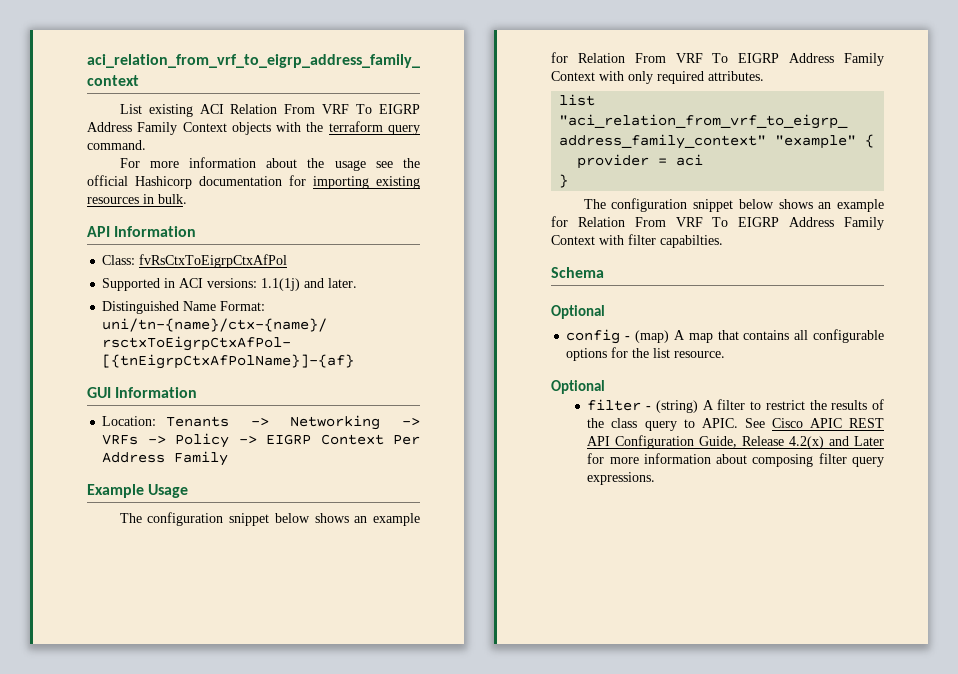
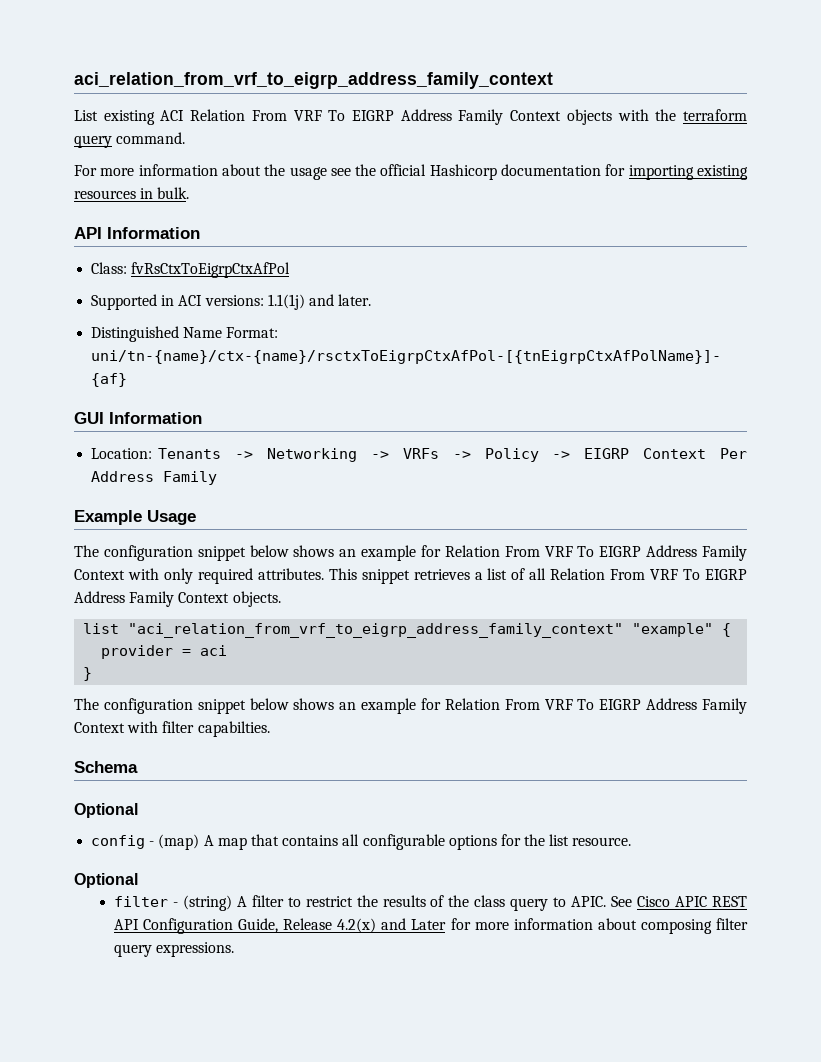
(764, 76) none -> [328,568,747,584] [74,591,281,607] This snippet retrieves a list of all Relation From VRF To EIGRP Address Family Context objects.

